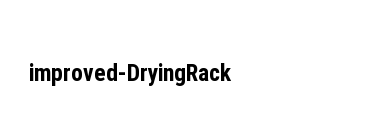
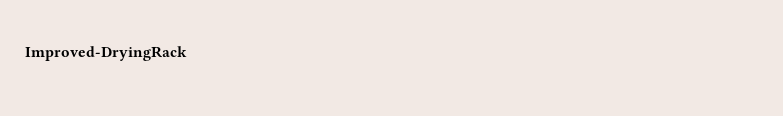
[29,63,232,86] improved-DryingRack -> [25,46,187,61] Improved-DryingRack

